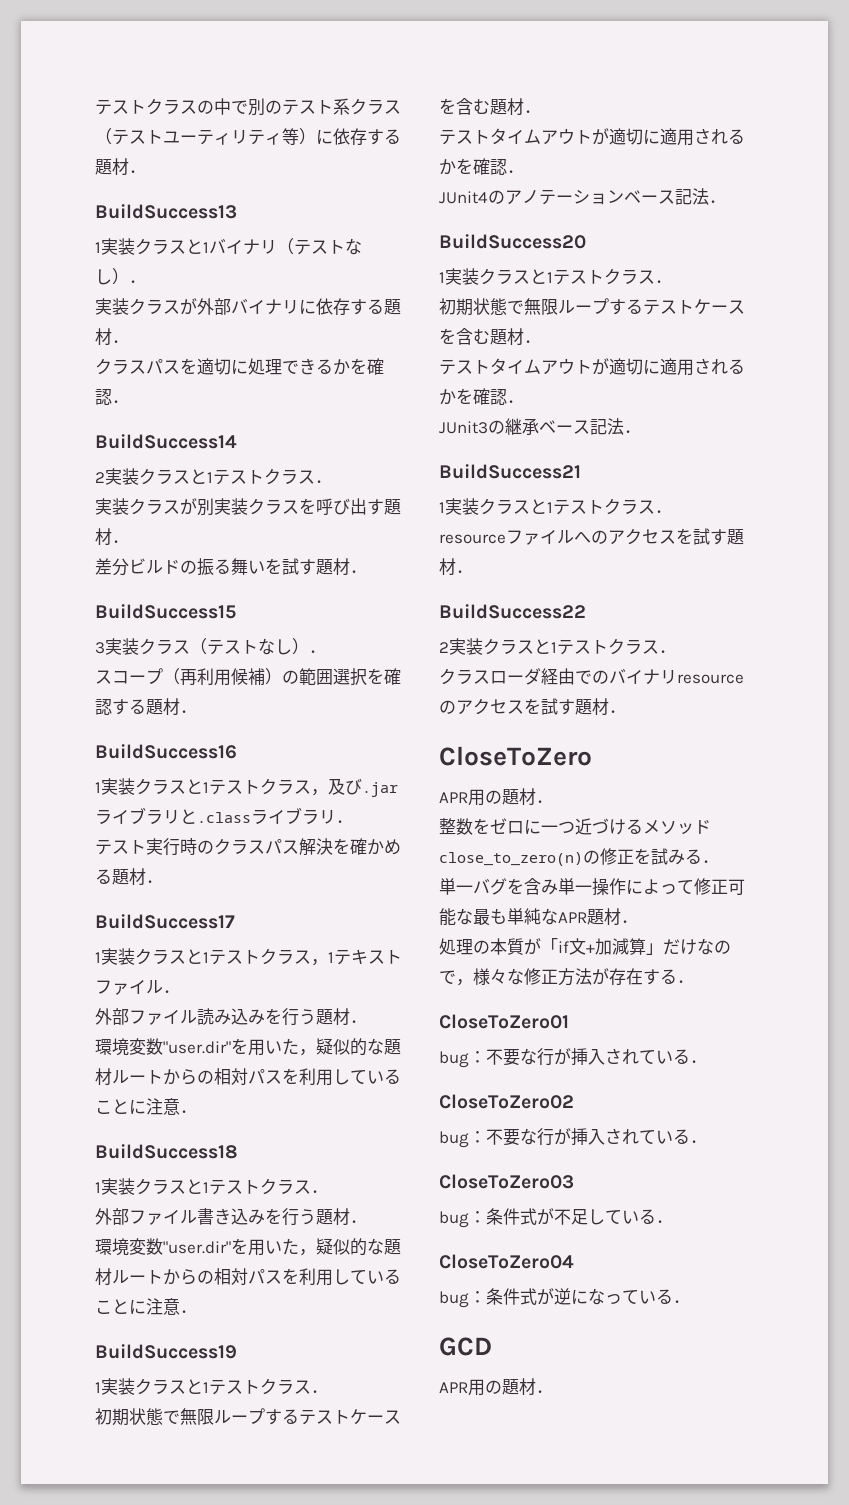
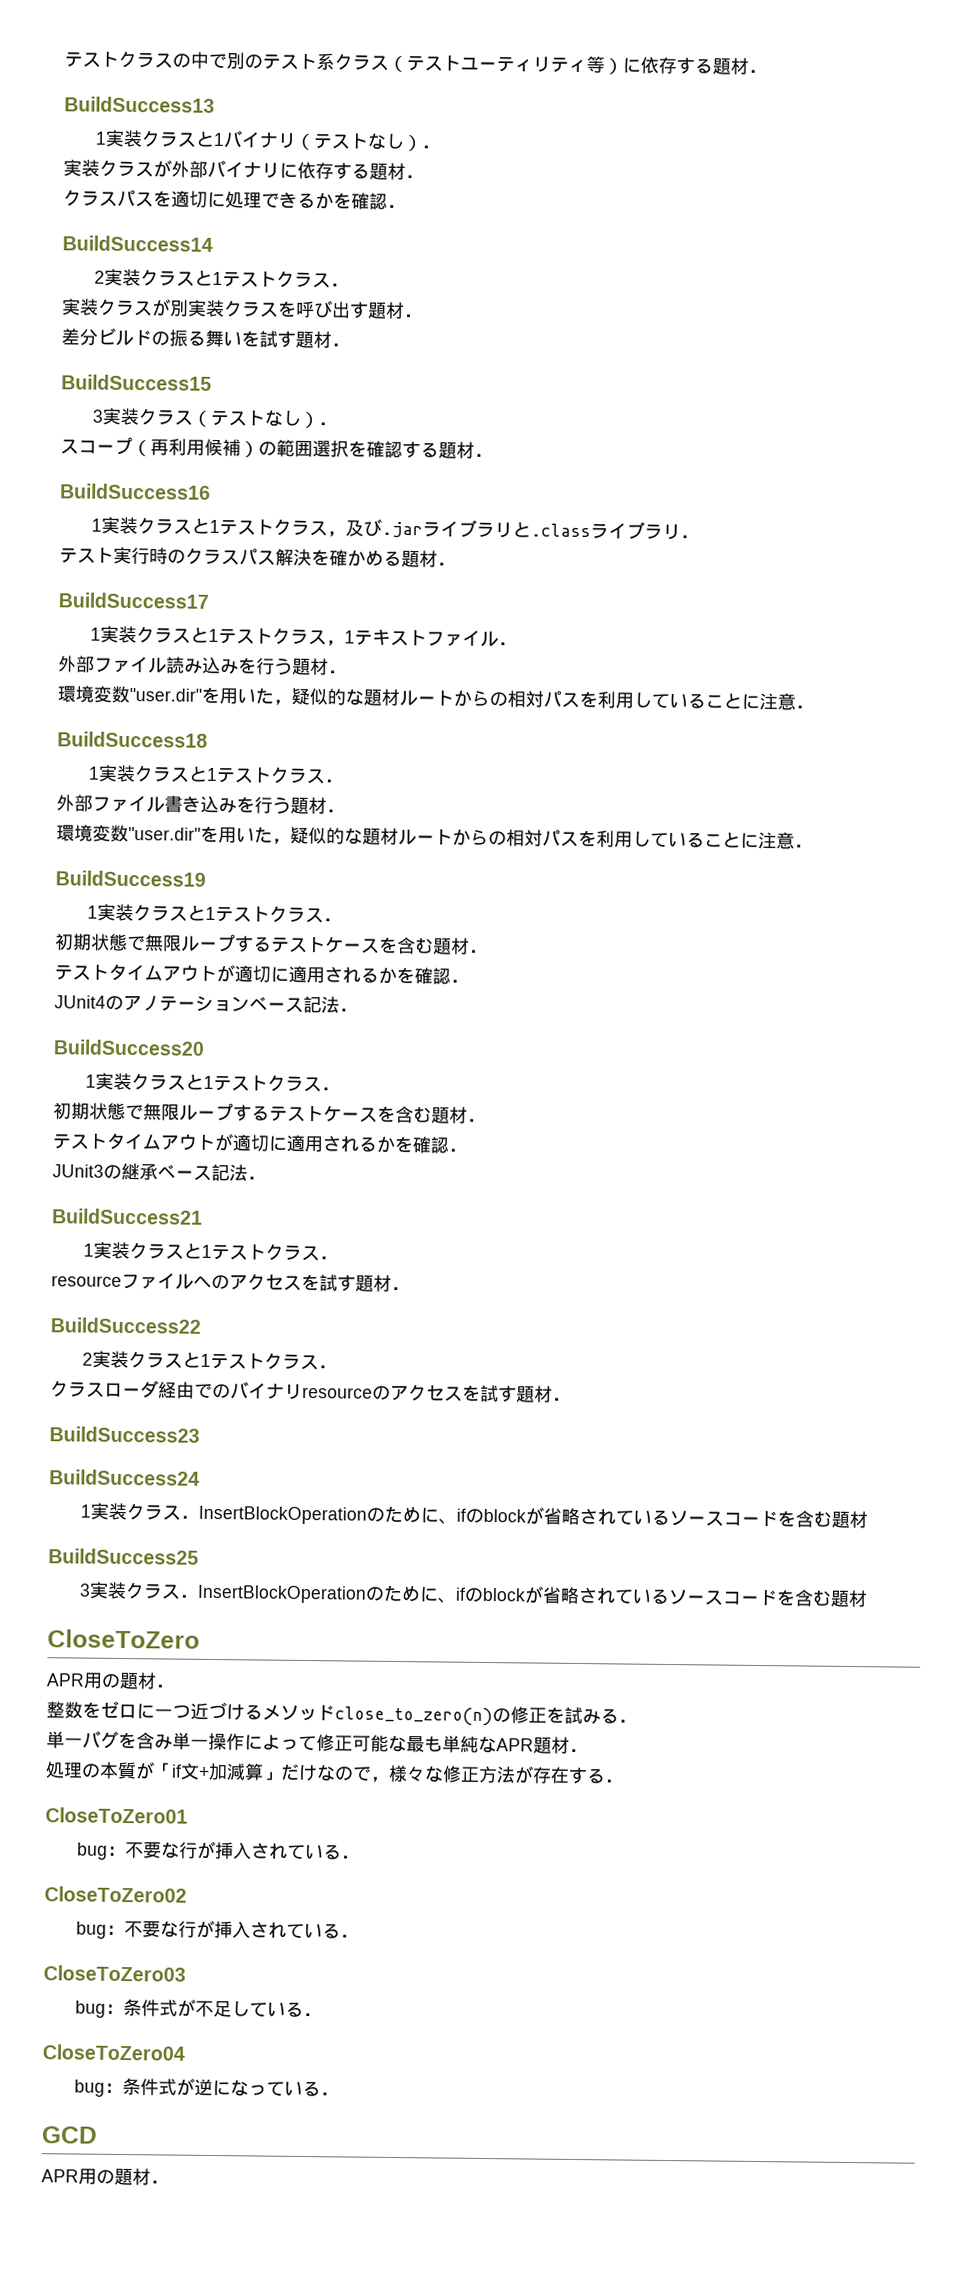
(626, 711) none -> [49,1426,200,1443] [49,1469,200,1486] [79,1502,868,1529] [48,1548,199,1565] [78,1581,868,1608] // BuildSuccess23 // BuildSuccess24 // 1実装クラス．InsertBlockOperationのために、ifのblockが省略されているソースコードを含む題材 // BuildSuccess25 // 3実装クラス．InsertBlockOperationのために、ifのblockが省略されているソースコードを含む題材

